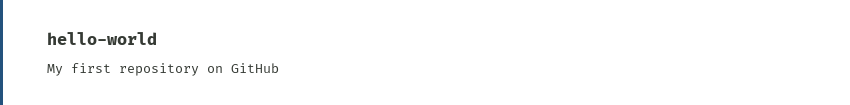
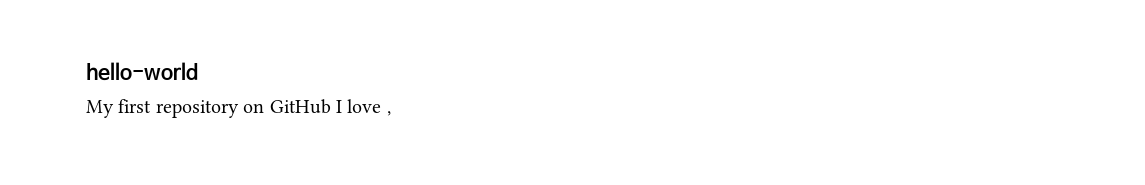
(279, 68) none -> [336,99,391,116] I love ,

